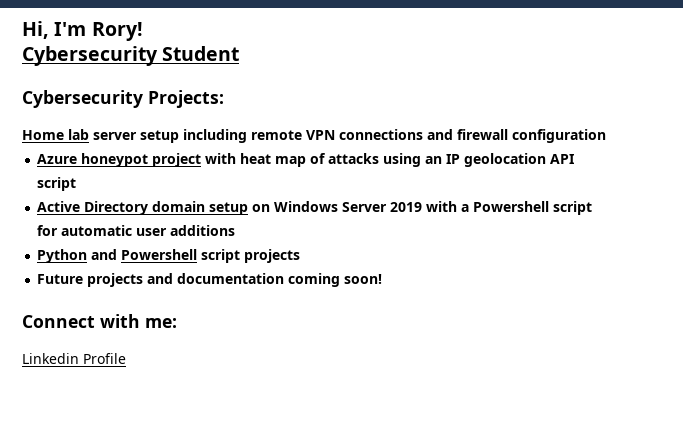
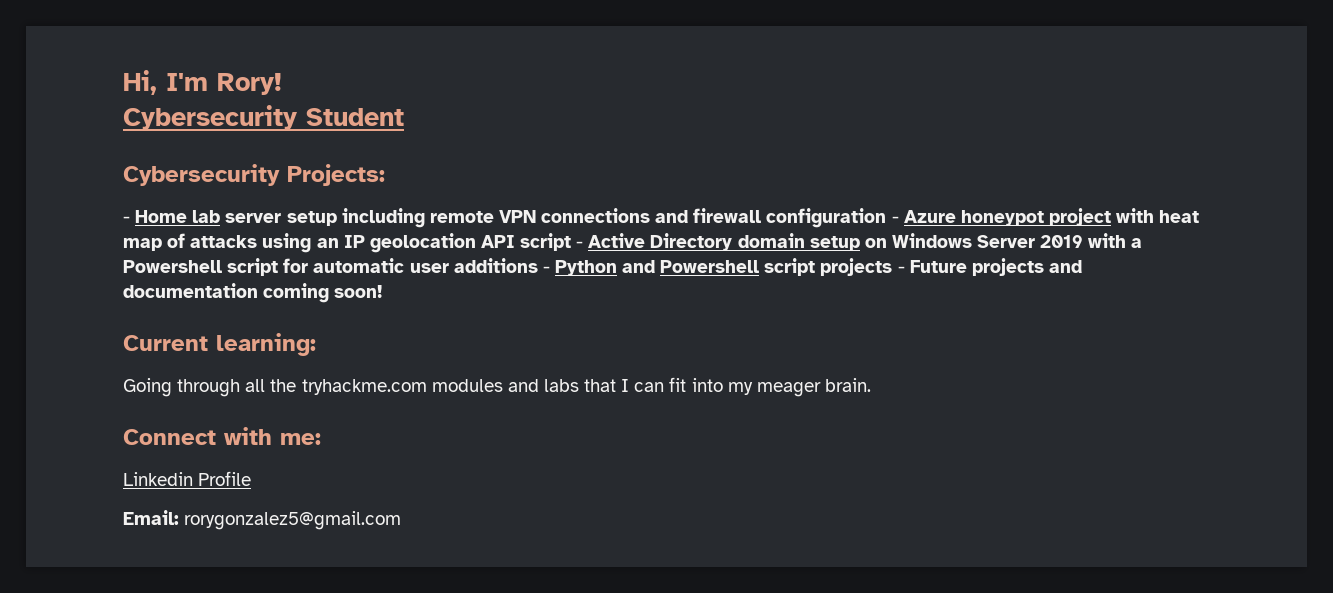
(224, 99) none -> [123,216,130,223] -
(606, 136) // -> [891,216,899,223] -
(77, 184) // -> [576,241,584,248] -
(236, 230) // -> [542,266,550,273] -
(301, 256) // -> [897,266,905,273] -
(383, 279) none -> [123,333,316,356] [123,377,871,397] // Current learning: // Going through all the tryhackme.com modules and labs that I can fit into my meager brain.
(126, 358) none -> [123,510,402,530] // Email: rorygonzalez5@gmail.com

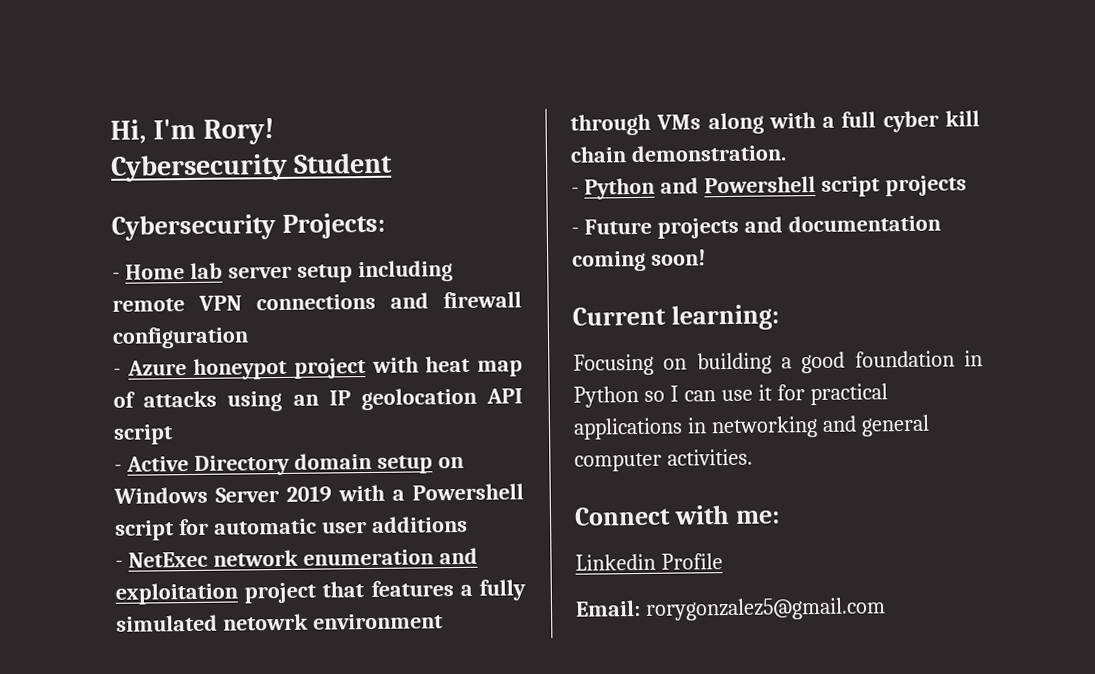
(887, 218) none -> (249, 337) //
(572, 242) none -> (173, 434) //
(538, 265) none -> [115,547,478,568] [115,579,526,605] [116,613,443,632] [570,110,980,136] [570,144,787,163] // - NetExec network enumeration and exploitation project that features a fully simulated netowrk environment through VMs along with a full cyber kill chain demonstration. //
(893, 267) none -> (967, 186) //
[123,377,871,397] Going through all the tryhackme.com modules and labs that I can fit into my meager brain. -> [573,350,983,376] [573,383,888,408] [573,414,930,440] [574,448,753,472] Focusing on building a good foundation in Python so I can use it for practical applications in networking and general computer activities.

